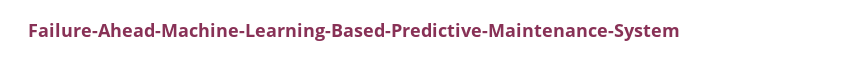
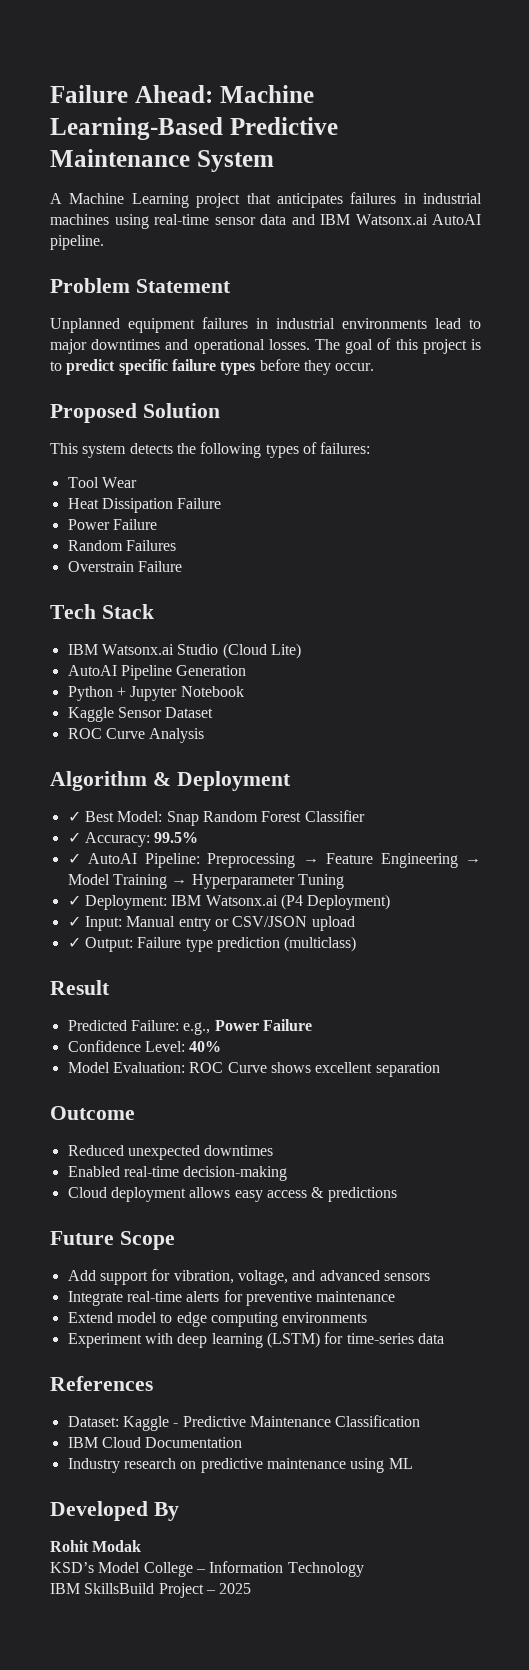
[28,23,680,41] Failure-Ahead-Machine-Learning-Based-Predictive-Maintenance-System -> [50,85,314,103] [50,117,338,140] [50,149,274,172] [50,192,482,208] [50,214,481,229] [50,235,104,250] [50,278,231,293] [50,317,481,333] [50,338,481,354] [50,359,375,375] [50,403,220,423] [50,442,371,458] [67,477,137,488] [67,498,222,513] [67,519,157,530] [67,540,176,551] [67,561,182,572] [50,604,154,619] [67,643,301,659] [67,665,247,680] [67,686,244,701] [67,707,214,722] [67,728,205,743] [50,771,291,791] [67,810,365,826] [67,832,199,847] [67,853,481,868] [67,874,344,889] [67,894,391,910] [67,916,355,931] [67,936,357,952] [50,980,110,995] [67,1019,312,1035] [67,1040,222,1052] [67,1062,440,1077] [50,1106,135,1120] [67,1145,274,1160] [67,1166,288,1181] [67,1187,397,1202] [50,1231,175,1250] [67,1269,430,1285] [67,1290,396,1306] [67,1312,368,1327] [67,1332,444,1348] [50,1376,153,1391] [67,1415,421,1431] [67,1437,243,1448] [67,1458,413,1473] [50,1501,179,1521] [50,1540,142,1552] [50,1561,364,1577] [50,1583,252,1598] Failure Ahead: Machine Learning-Based Predictive Maintenance System // A Machine Learning project that anticipates failures in industrial machines using real-time sensor data and IBM Watsonx.ai AutoAI pipeline. // Problem Statement // Unplanned equipment failures in industrial environments lead to major downtimes and operational losses. The goal of this project is to predict specific failure types before they occur. // Proposed Solution // This system detects the following types of failures: // Tool Wear // Heat Dissipation Failure // Power Failure // Random Failures // Overstrain Failure // Tech Stack // IBM Watsonx.ai Studio (Cloud Lite) // AutoAI Pipeline Generation // Python + Jupyter Notebook // Kaggle Sensor Dataset // ROC Curve Analysis // Algorithm & Deployment // ✓ Best Model: Snap Random Forest Classifier // ✓ Accuracy: 99.5% // ✓ AutoAI Pipeline: Preprocessing → Feature Engineering → Model Training → Hyperparameter Tuning // ✓ Deployment: IBM Watsonx.ai (P4 Deployment) // ✓ Input: Manual entry or CSV/JSON upload // ✓ Output: Failure type prediction (multiclass) // Result // Predicted Failure: e.g., Power Failure // Confidence Level: 40% // Model Evaluation: ROC Curve shows excellent separation // Outcome // Reduced unexpected downtimes // Enabled real-time decision-making // Cloud deployment allows easy access & predictions // Future Scope // Add support for vibration, voltage, and advanced sensors // Integrate real-time alerts for preventive maintenance // Extend model to edge computing environments // Experiment with deep learning (LSTM) for time-series data // References // Dataset: Kaggle - Predictive Maintenance Classification // IBM Cloud Documentation // Industry research on predictive maintenance using ML // Developed By // Rohit Modak // KSD’s Model College – Information Technology // IBM SkillsBuild Project – 2025

